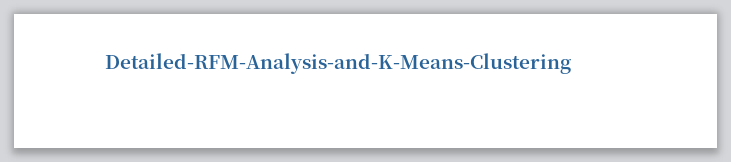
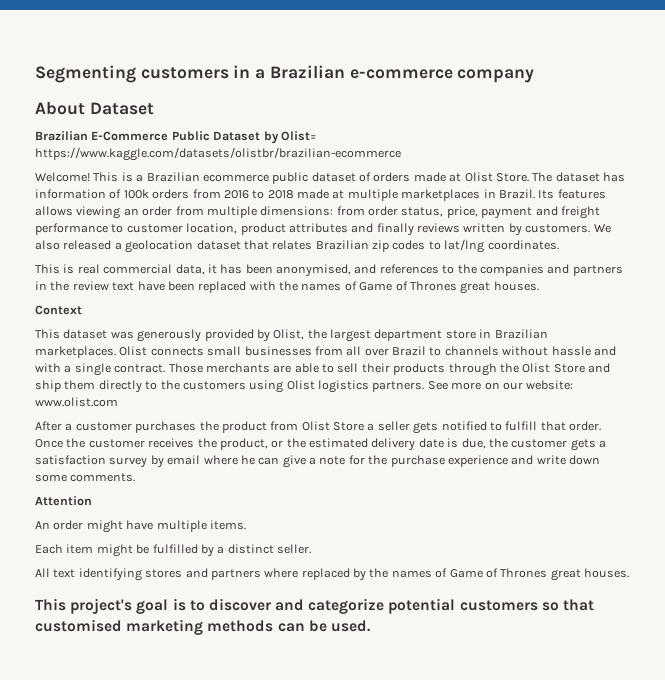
[105,53,571,74] Detailed-RFM-Analysis-and-K-Means-Clustering -> [35,65,535,83] [35,102,154,115] [35,131,317,144] [35,147,401,161] [35,172,625,184] [35,189,606,201] [35,206,600,219] [35,223,611,236] [35,239,559,253] [35,264,623,277] [35,281,539,294] [35,305,82,315] [35,329,548,342] [35,346,616,358] [35,363,610,376] [35,380,574,393] [35,397,118,407] [35,421,601,434] [35,438,606,451] [35,455,600,468] [35,473,136,482] [35,496,92,506] [35,520,246,533] [35,544,311,557] [35,568,629,581] [35,598,595,614] [35,619,370,635] Segmenting customers in a Brazilian e-commerce company // About Dataset // Brazilian E-Commerce Public Dataset by Olist= https://www.kaggle.com/datasets/olistbr/brazilian-ecommerce // Welcome! This is a Brazilian ecommerce public dataset of orders made at Olist Store. The dataset has information of 100k orders from 2016 to 2018 made at multiple marketplaces in Brazil. Its features allows viewing an order from multiple dimensions: from order status, price, payment and freight performance to customer location, product attributes and finally reviews written by customers. We also released a geolocation dataset that relates Brazilian zip codes to lat/lng coordinates. // This is real commercial data, it has been anonymised, and references to the companies and partners in the review text have been replaced with the names of Game of Thrones great houses. // Context // This dataset was generously provided by Olist, the largest department store in Brazilian marketplaces. Olist connects small businesses from all over Brazil to channels without hassle and with a single contract. Those merchants are able to sell their products through the Olist Store and ship them directly to the customers using Olist logistics partners. See more on our website: www.olist.com // After a customer purchases the product from Olist Store a seller gets notified to fulfill that order. Once the customer receives the product, or the estimated delivery date is due, the customer gets a satisfaction survey by email where he can give a note for the purchase experience and write down some comments. // Attention // An order might have multiple items. // Each item might be fulfilled by a distinct seller. // All text identifying stores and partners where replaced by the names of Game of Thrones great houses. // This project's goal is to discover and categorize potential customers so that customised marketing methods can be used.

